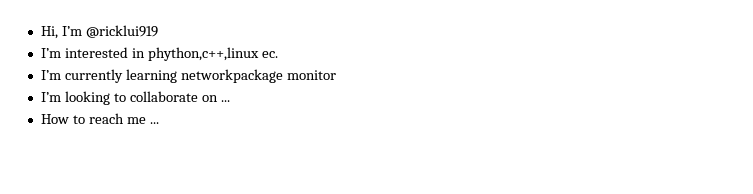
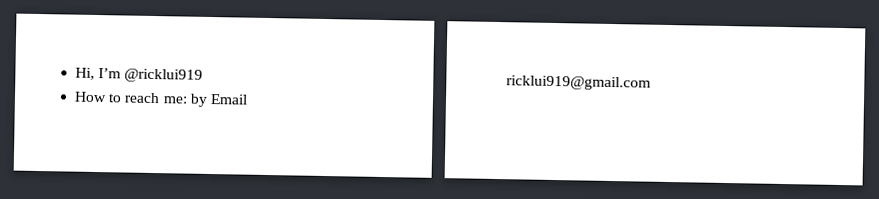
[40,47,278,61] [40,69,336,83] [40,91,230,105] // I’m interested in phython,c++,linux ec. // I’m currently learning networkpackage monitor // I’m looking to collaborate on ... -> (204, 75) none
[126,117,159,124] me ... -> [162,93,248,107] [506,75,652,91] me: by Email ricklui919@gmail.com

